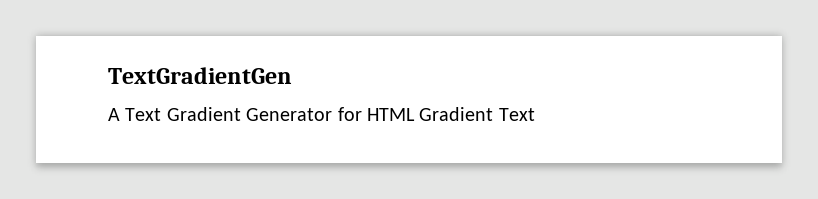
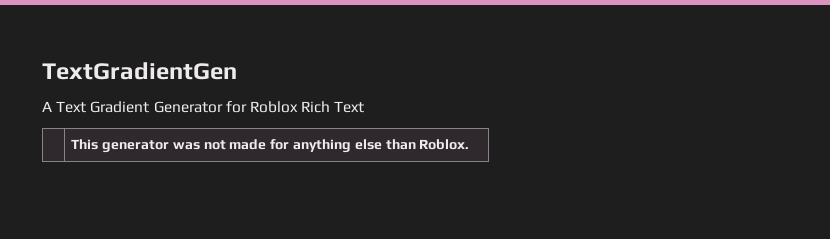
[367,107,535,121] HTML Gradient Text -> [249,101,365,113] [71,139,470,153] Roblox Rich Text // | This generator was not made for anything else than Roblox.

